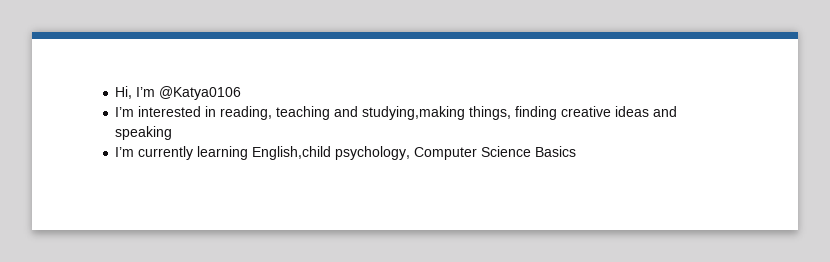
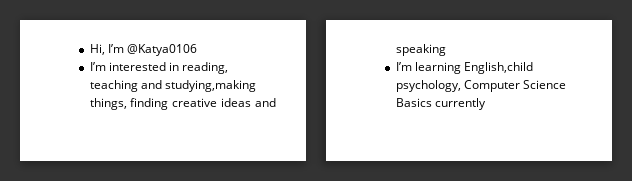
[138,146,194,160] currently -> (412, 66) none
(577, 151) none -> [434,98,486,110] currently

